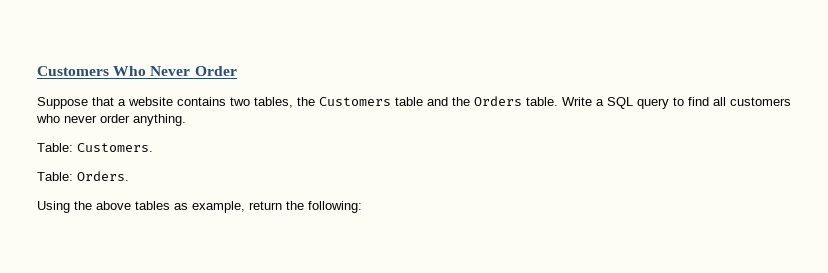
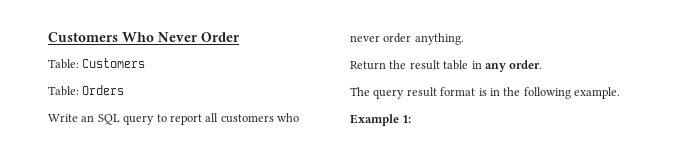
[37,96,604,109] Suppose that a website contains two tables, the Customers table and the Orders table. Write a -> [48,58,146,69] [48,85,125,96] [48,114,95,122] Table: Customers // Table: Orders // Write an
[688,97,709,106] find -> [169,114,202,125] report
[37,143,153,152] [37,171,129,181] [37,201,362,213] Table: Customers. // Table: Orders. // Using the above tables as example, return the following: -> [350,60,543,72] [350,87,620,99] [350,114,412,126] Return the result table in any order. // The query result format is in the following example. // Example 1:

